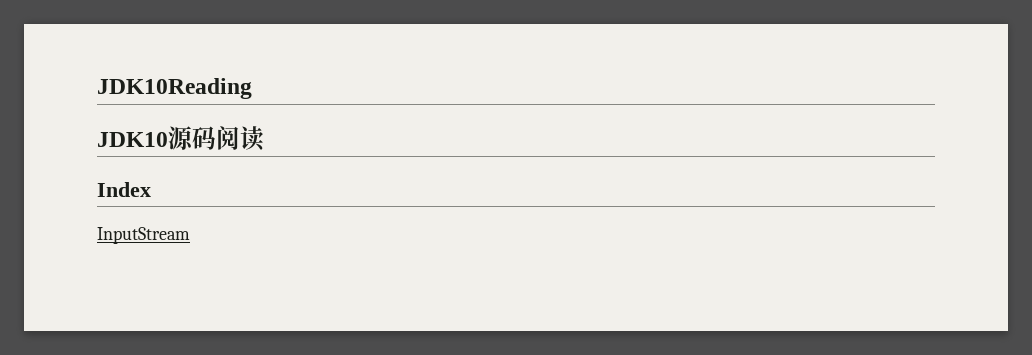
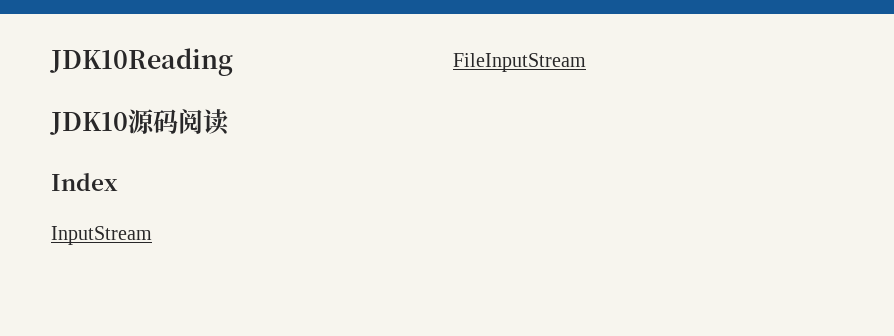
(190, 235) none -> [453,53,586,72] // FileInputStream

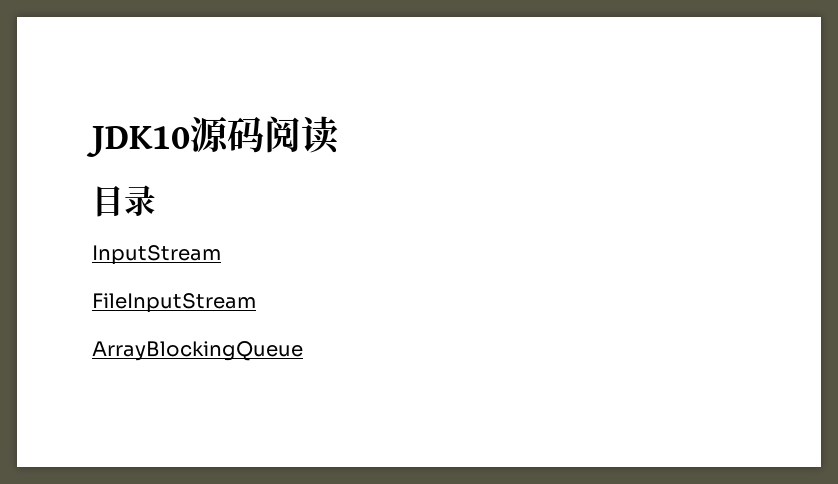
[50,48,233,76] JDK10Reading // -> (86, 141) none
[51,173,118,191] Index -> [92,185,156,217] 目录
(586, 62) none -> [92,341,303,361] // ArrayBlockingQueue

